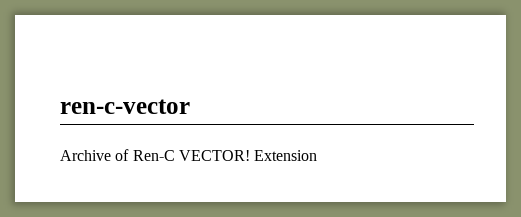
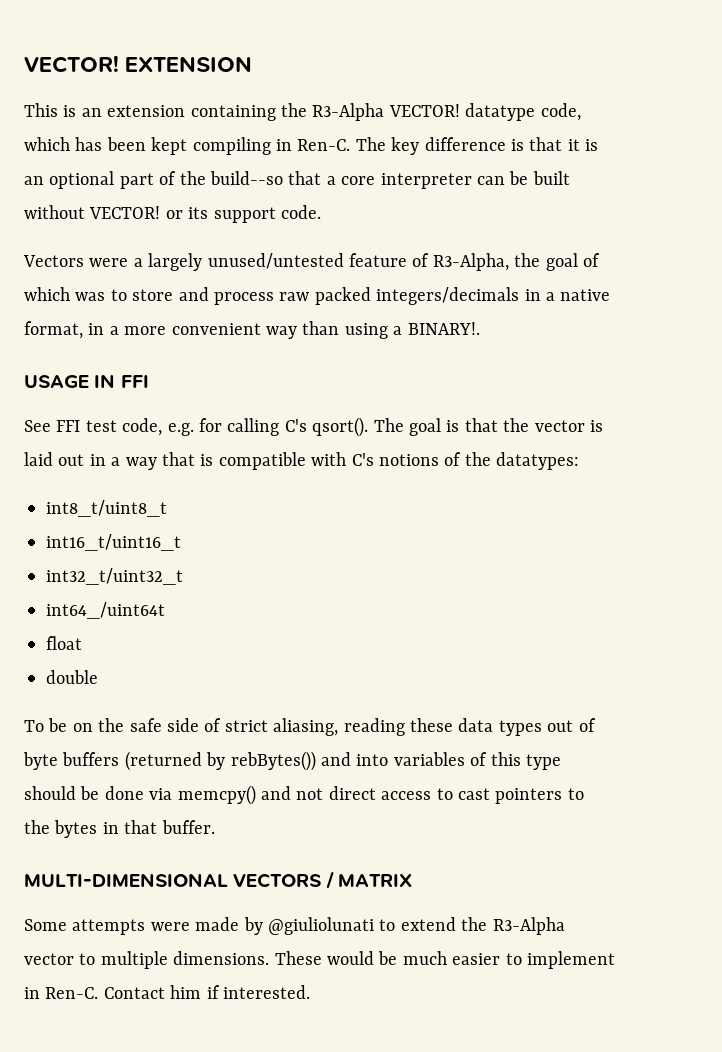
[60,99,190,114] [60,149,318,161] ren-c-vector // Archive of Ren-C VECTOR! Extension -> [24,55,253,73] [24,103,581,121] [24,137,599,155] [24,171,570,189] [24,205,321,223] [23,253,600,271] [24,287,611,305] [24,321,480,339] [24,374,149,388] [24,417,603,437] [24,452,580,470] [46,500,167,517] [46,534,181,551] [46,568,183,585] [46,602,165,619] [46,636,82,650] [46,670,98,684] [24,718,596,736] [23,751,561,771] [24,785,584,805] [24,820,215,838] [24,871,412,889] [24,917,565,935] [24,951,615,969] [24,985,310,999] VECTOR! EXTENSION // This is an extension containing the R3-Alpha VECTOR! datatype code, which has been kept compiling in Ren-C. The key difference is that it is an optional part of the build--so that a core interpreter can be built without VECTOR! or its support code. // Vectors were a largely unused/untested feature of R3-Alpha, the goal of which was to store and process raw packed integers/decimals in a native format, in a more convenient way than using a BINARY!. // USAGE IN FFI // See FFI test code, e.g. for calling C's qsort(). The goal is that the vector is laid out in a way that is compatible with C's notions of the datatypes: // int8_t/uint8_t // int16_t/uint16_t // int32_t/uint32_t // int64_/uint64t // float // double // To be on the safe side of strict aliasing, reading these data types out of byte buffers (returned by rebBytes()) and into variables of this type should be done via memcpy() and not direct access to cast pointers to the bytes in that buffer. // MULTI-DIMENSIONAL VECTORS / MATRIX // Some attempts were made by @giuliolunati to extend the R3-Alpha vector to multiple dimensions. These would be much easier to implement in Ren-C. Contact him if interested.

